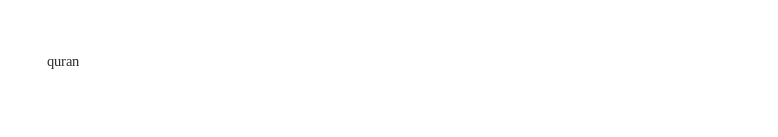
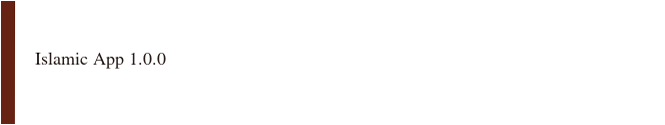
[47,59,80,69] quran -> [34,51,167,69] Islamic App 1.0.0

